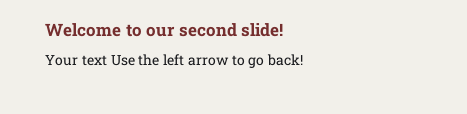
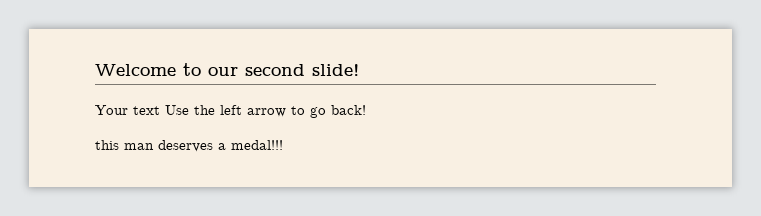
(304, 60) none -> [95,140,283,152] // this man deserves a medal!!!

